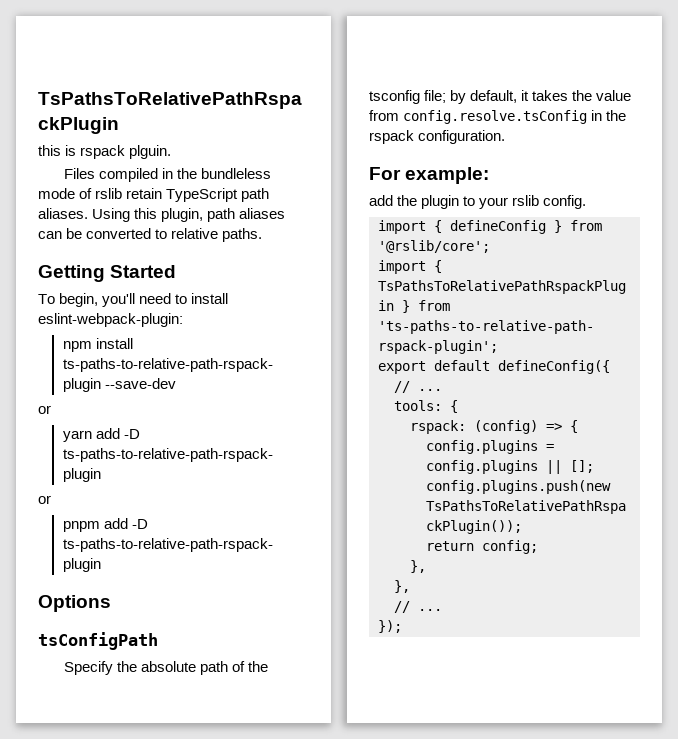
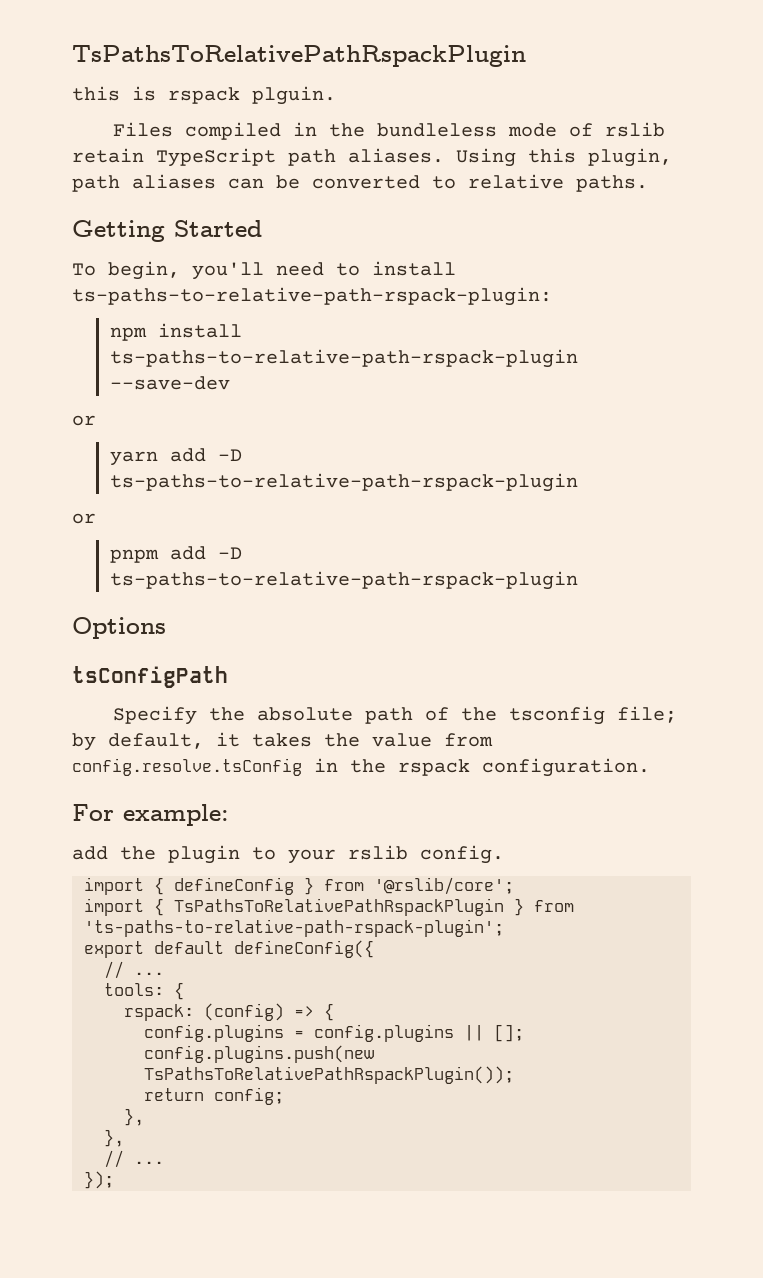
[38,313,183,327] eslint-webpack-plugin: -> [72,287,552,306] ts-paths-to-relative-path-rspack-plugin:

